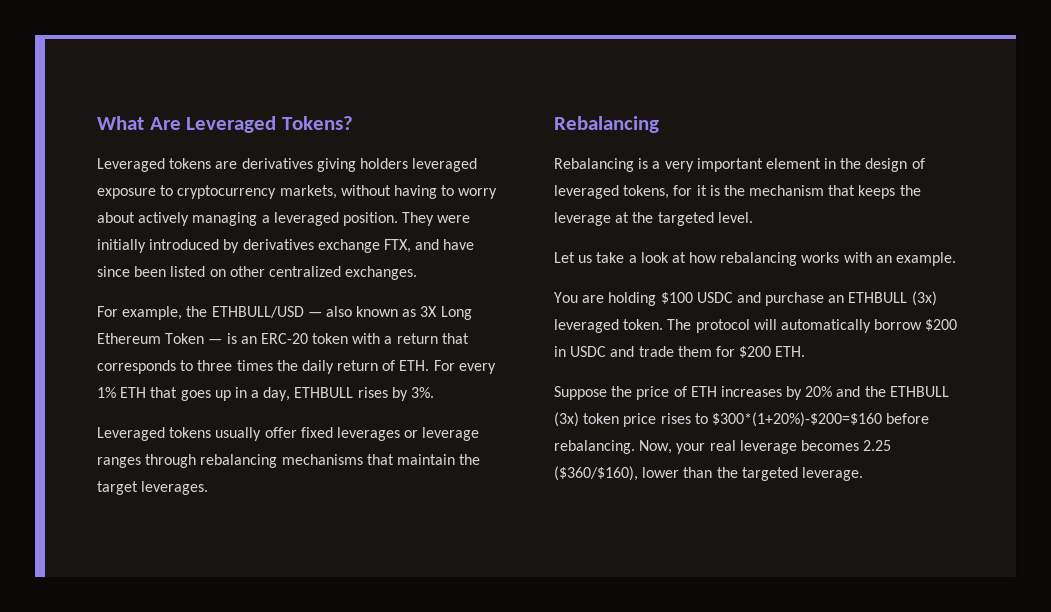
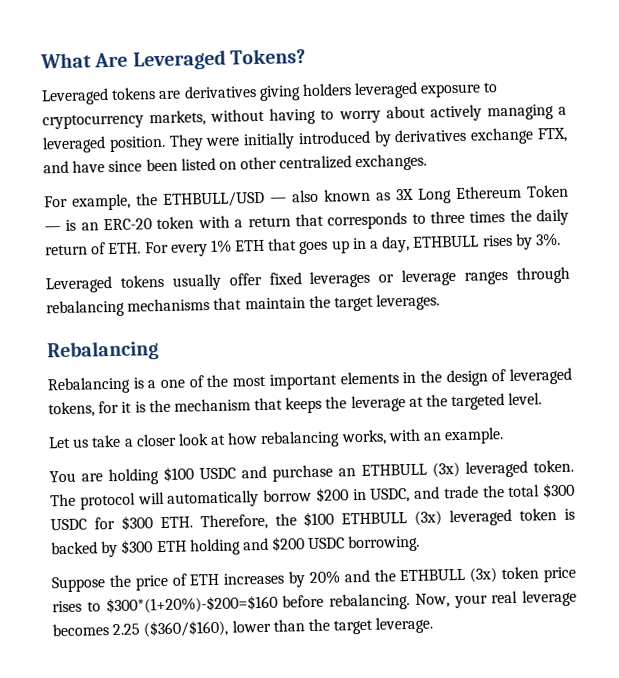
[664,158,821,172] very important element -> [160,371,399,390] one of the most important elements
(637, 259) none -> [135,433,177,447] closer
[801,252,840,263] works -> [340,429,387,446] works,
[570,346,607,357] USDC -> [370,487,411,503] USDC,
[677,346,806,358] them for $200 ETH. -> [482,482,575,499] [50,508,576,531] [51,534,421,558] the total $300 USDC for $300 ETH. Therefore, the $100 ETHBULL (3x) leveraged token is backed by $300 ETH holding and $200 USDC borrowing.
[741,467,798,481] targeted -> [333,619,374,635] target

